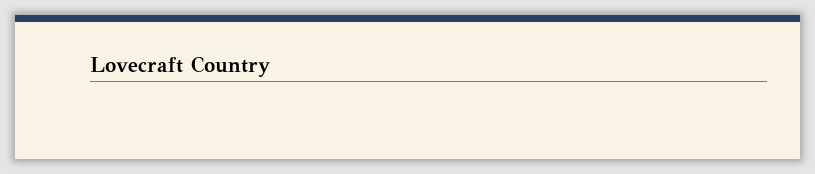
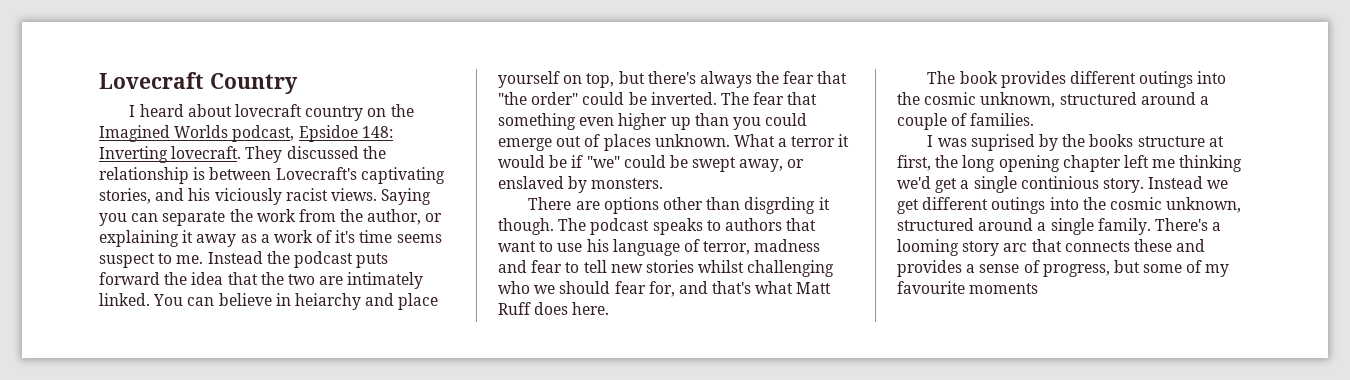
(270, 66) none -> [129,104,414,121] [99,125,393,142] [99,146,386,163] [99,167,445,184] [99,188,432,205] [99,209,443,226] [99,230,442,247] [99,251,389,268] [99,272,424,289] [99,293,439,310] [498,71,848,88] [498,92,818,105] [498,113,808,130] [498,134,850,151] [498,155,805,172] [498,176,664,193] [528,197,830,214] [498,218,817,235] [498,239,821,256] [498,260,835,277] [498,281,832,297] [498,302,610,315] [927,71,1227,88] [897,92,1209,108] [897,113,1035,130] [927,134,1224,151] [897,155,1243,172] [897,176,1229,193] [897,197,1242,214] [897,218,1222,235] [897,239,1206,256] [897,260,1230,277] [897,281,1039,294] // I heard about lovecraft country on the Imagined Worlds podcast, Epsidoe 148: Inverting lovecraft. They discussed the relationship is between Lovecraft's captivating stories, and his viciously racist views. Saying you can separate the work from the author, or explaining it away as a work of it's time seems suspect to me. Instead the podcast puts forward the idea that the two are intimately linked. You can believe in heiarchy and place yourself on top, but there's always the fear that "the order" could be inverted. The fear that something even higher up than you could emerge out of places unknown. What a terror it would be if "we" could be swept away, or enslaved by monsters. // There are options other than disgrding it though. The podcast speaks to authors that want to use his language of terror, madness and fear to tell new stories whilst challenging who we should fear for, and that's what Matt Ruff does here. // The book provides different outings into the cosmic unknown, structured around a couple of families. // I was suprised by the books structure at first, the long opening chapter left me thinking we'd get a single continious story. Instead we get different outings into the cosmic unknown, structured around a single family. There's a looming story arc that connects these and provides a sense of progress, but some of my favourite moments

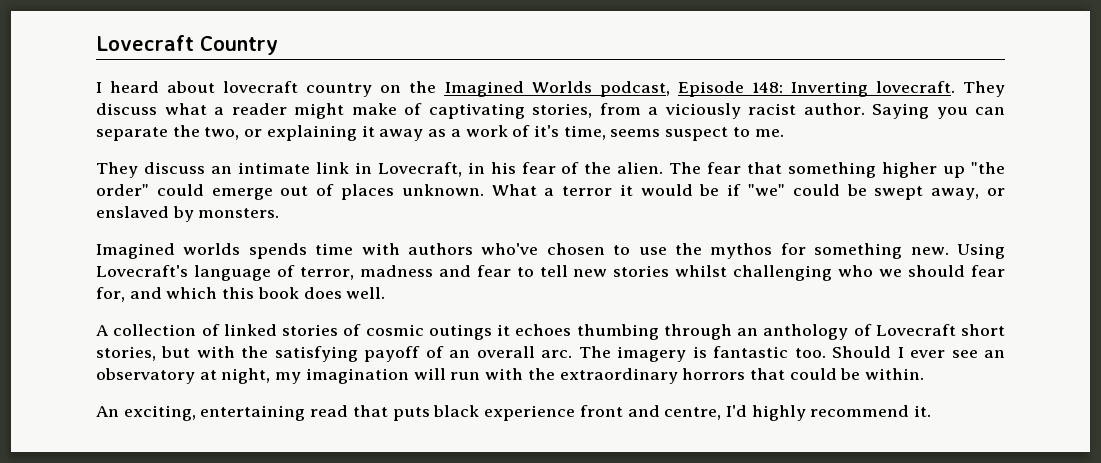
[298,125,358,142] Epsidoe -> [677,81,744,97] Episode
[286,146,386,159] [99,167,445,184] [99,188,211,204] discussed the relationship is between Lovecraft's captivating stories, and his -> [96,103,658,119] discuss what a reader might make of captivating stories, from a
[330,188,377,201] views. -> [803,103,865,115] author.
[256,209,422,225] work from the author, -> [204,127,240,140] two,
[359,230,393,243] time -> [563,125,606,140] time,
[207,251,389,268] [99,272,424,289] [99,293,439,310] [498,71,848,88] [498,92,717,105] Instead the podcast puts forward the idea that the two are intimately linked. You can believe in heiarchy and place yourself on top, but there's always the fear that "the order" could be inverted. -> [96,162,664,178] // They discuss an intimate link in Lovecraft, in his fear of the alien.
[579,117,615,126] even -> (877, 170) none
[694,113,761,130] than you -> [971,162,1005,174] [96,184,149,196] "the order"
[528,197,830,214] [498,218,817,235] [498,239,609,252] There are options other than disgrding it though. The podcast speaks to authors that want to use his -> [96,243,1005,259] [96,265,188,277] Imagined worlds spends time with authors who've chosen to use the mythos for something new. Using Lovecraft's
[712,281,832,294] [498,302,610,315] [927,71,1227,88] [897,92,1209,108] [897,113,1035,130] [927,134,1224,151] [897,155,1243,172] [897,176,1229,193] [897,197,1242,214] [897,218,1222,235] [897,239,1206,256] [897,260,1230,277] [897,281,1039,294] that's what Matt Ruff does here. // The book provides different outings into the cosmic unknown, structured around a couple of families. // I was suprised by the books structure at first, the long opening chapter left me thinking we'd get a single continious story. Instead we get different outings into the cosmic unknown, structured around a single family. There's a looming story arc that connects these and provides a sense of progress, but some of my favourite moments -> [166,287,386,299] [96,324,1005,340] [96,346,1006,362] [96,368,925,384] [96,405,932,421] which this book does well. // A collection of linked stories of cosmic outings it echoes thumbing through an anthology of Lovecraft short stories, but with the satisfying payoff of an overall arc. The imagery is fantastic too. Should I ever see an observatory at night, my imagination will run with the extraordinary horrors that could be within. // An exciting, entertaining read that puts black experience front and centre, I'd highly recommend it.

